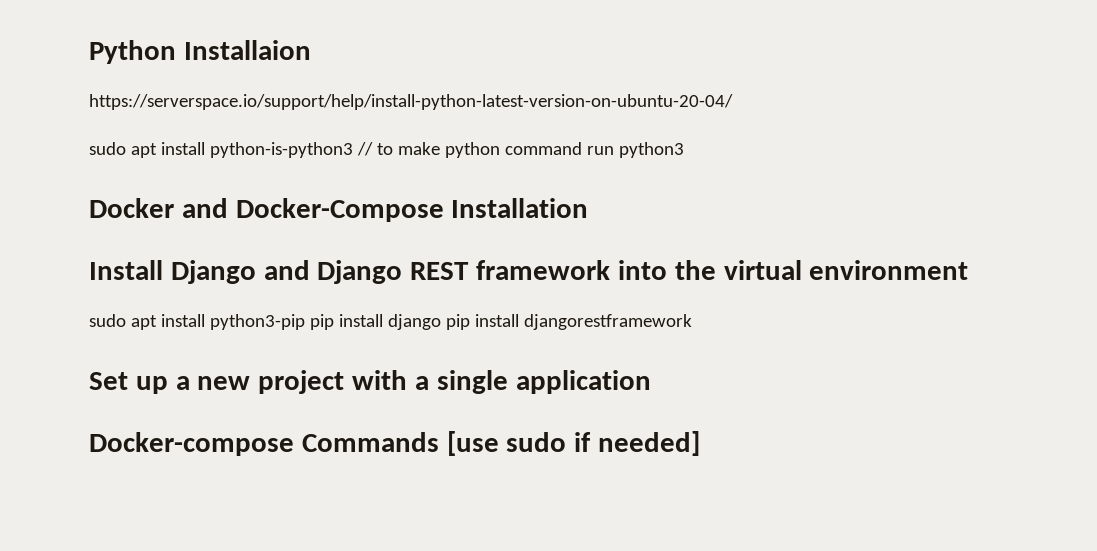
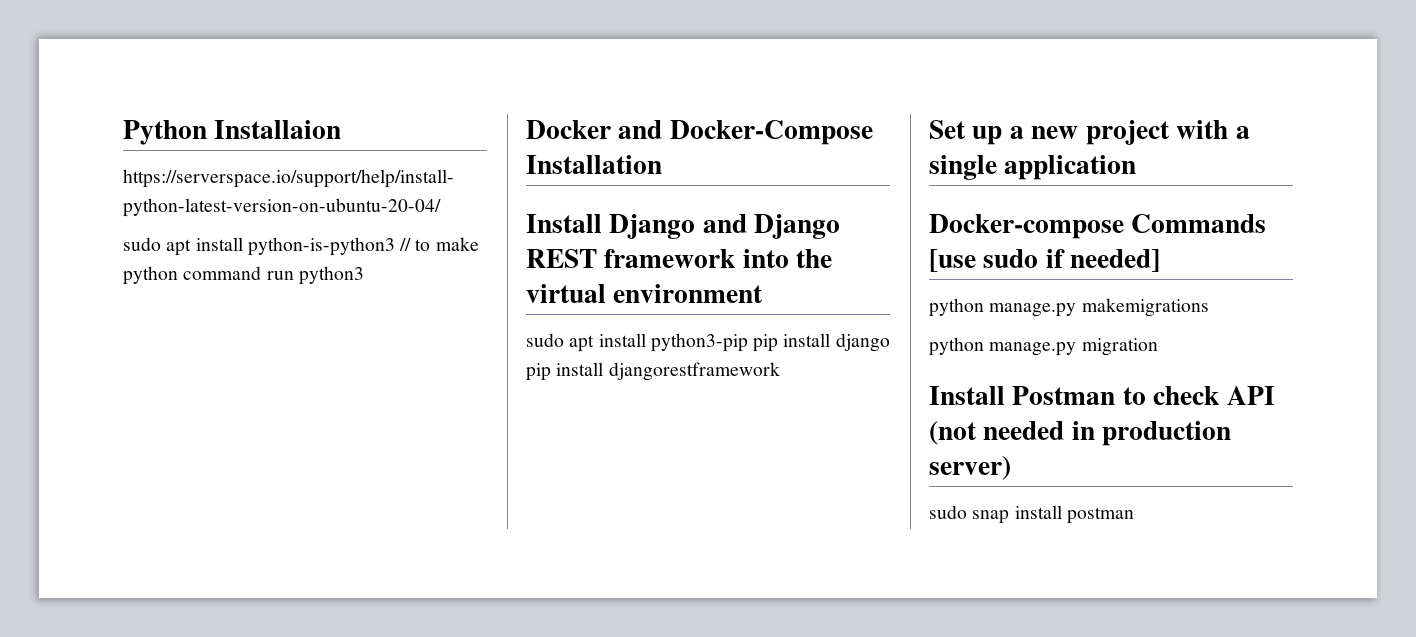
(701, 443) none -> [929,298,1209,317] [929,337,1158,356] [929,386,1275,405] [929,421,1232,446] [929,456,1011,480] [929,505,1134,524] // python manage.py makemigrations // python manage.py migration // Install Postman to check API (not needed in production server) // sudo snap install postman

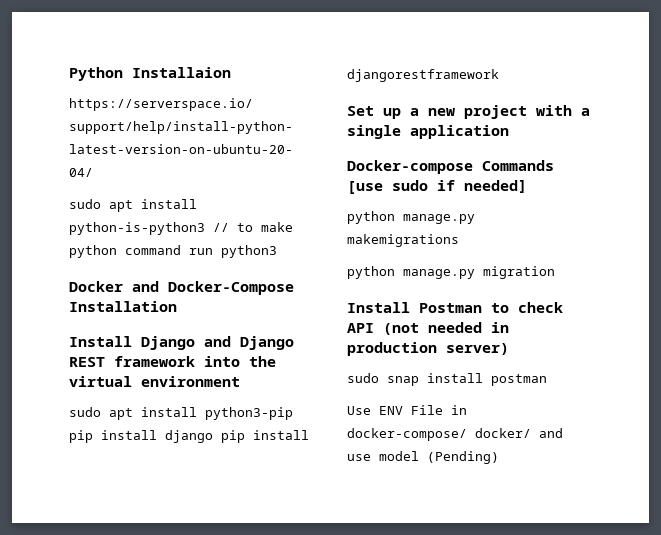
(1134, 515) none -> [347,405,467,415] [347,428,563,441] [347,451,499,464] // Use ENV File in docker-compose/ docker/ and use model (Pending)

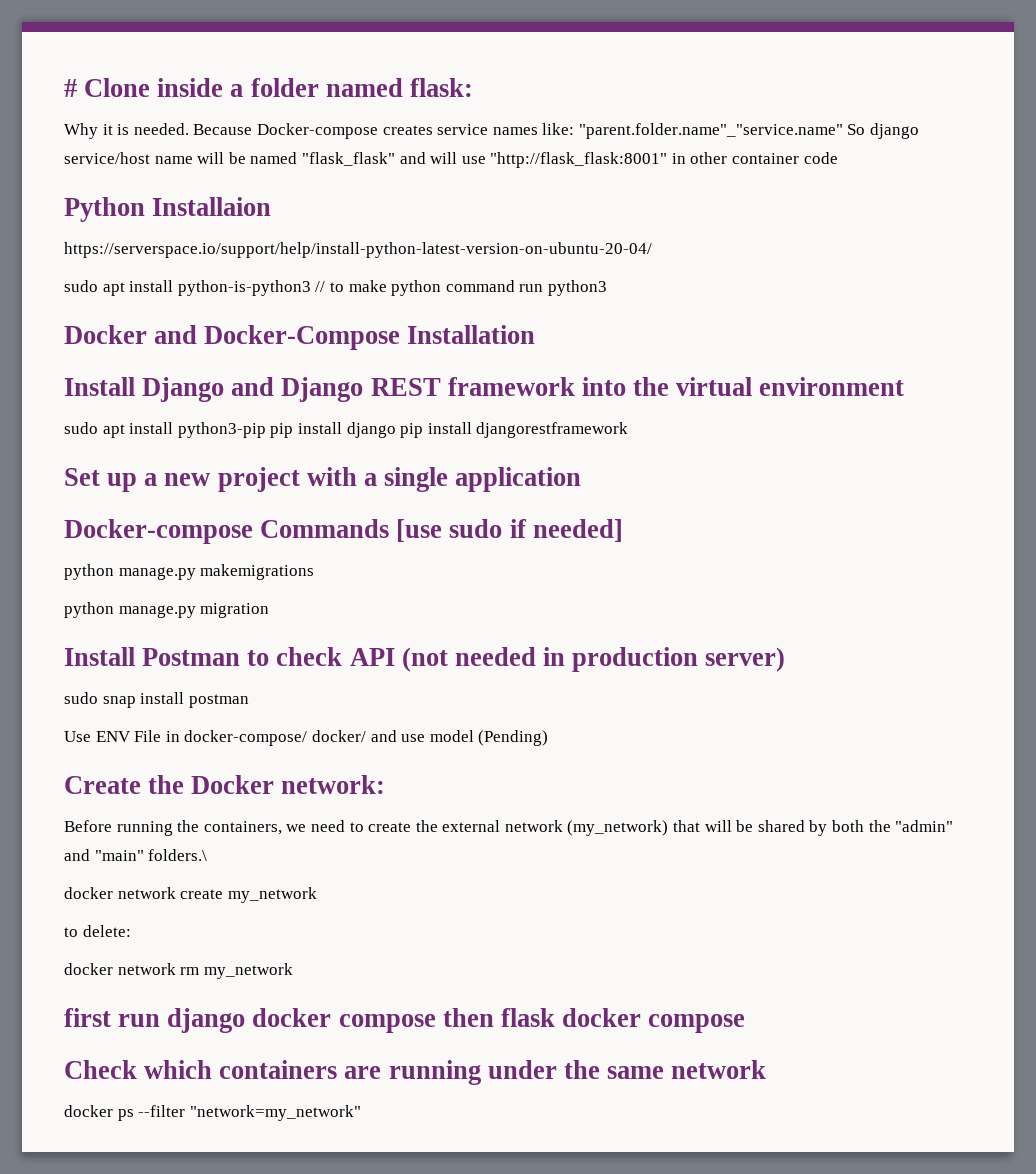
(69, 74) none -> [64,78,473,97] [64,123,920,139] [64,152,838,168] # Clone inside a folder named flask: // Why it is needed. Because Docker-compose creates service names like: "parent.folder.name"_"service.name" So django service/host name will be named "flask_flask" and will use "http://flask_flask:8001" in other container code //
(499, 457) none -> [64,775,386,794] [64,820,954,836] [64,849,208,861] [64,887,317,903] [64,925,131,937] [64,963,293,979] [64,1008,746,1033] [64,1060,767,1085] [64,1105,361,1121] // Create the Docker network: // Before running the containers, we need to create the external network (my_network) that will be shared by both the "admin" and "main" folders.\ // docker network create my_network // to delete: // docker network rm my_network // first run django docker compose then flask docker compose // Check which containers are running under the same network // docker ps --filter "network=my_network"

